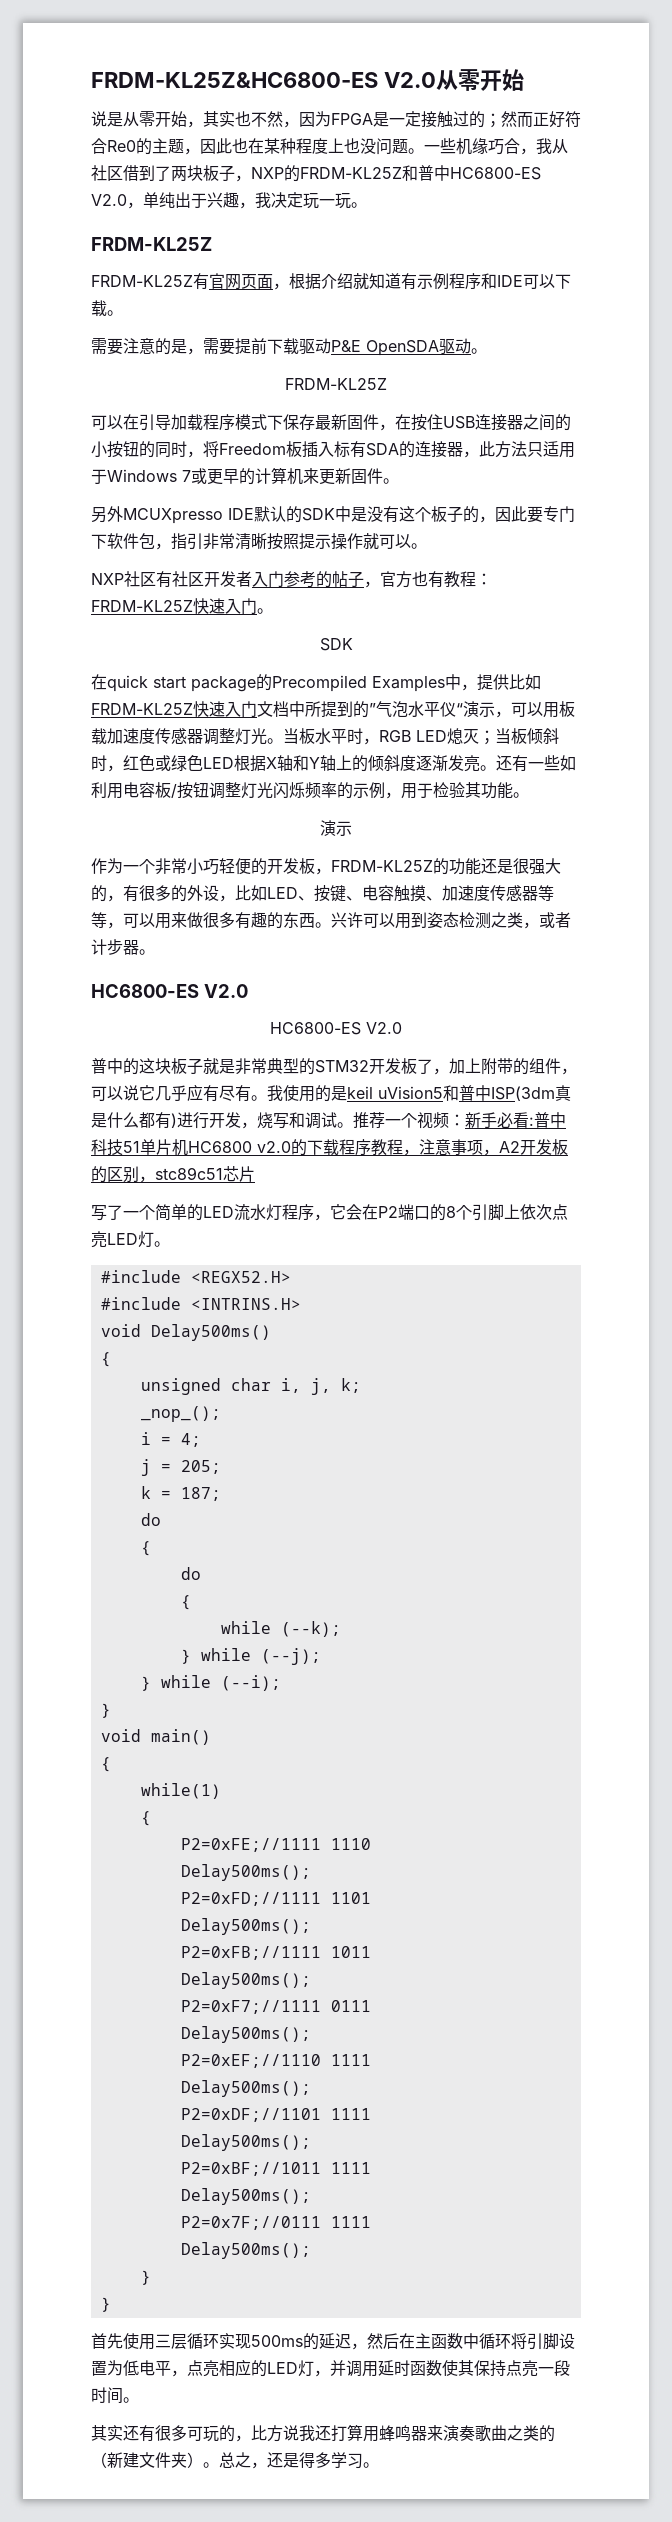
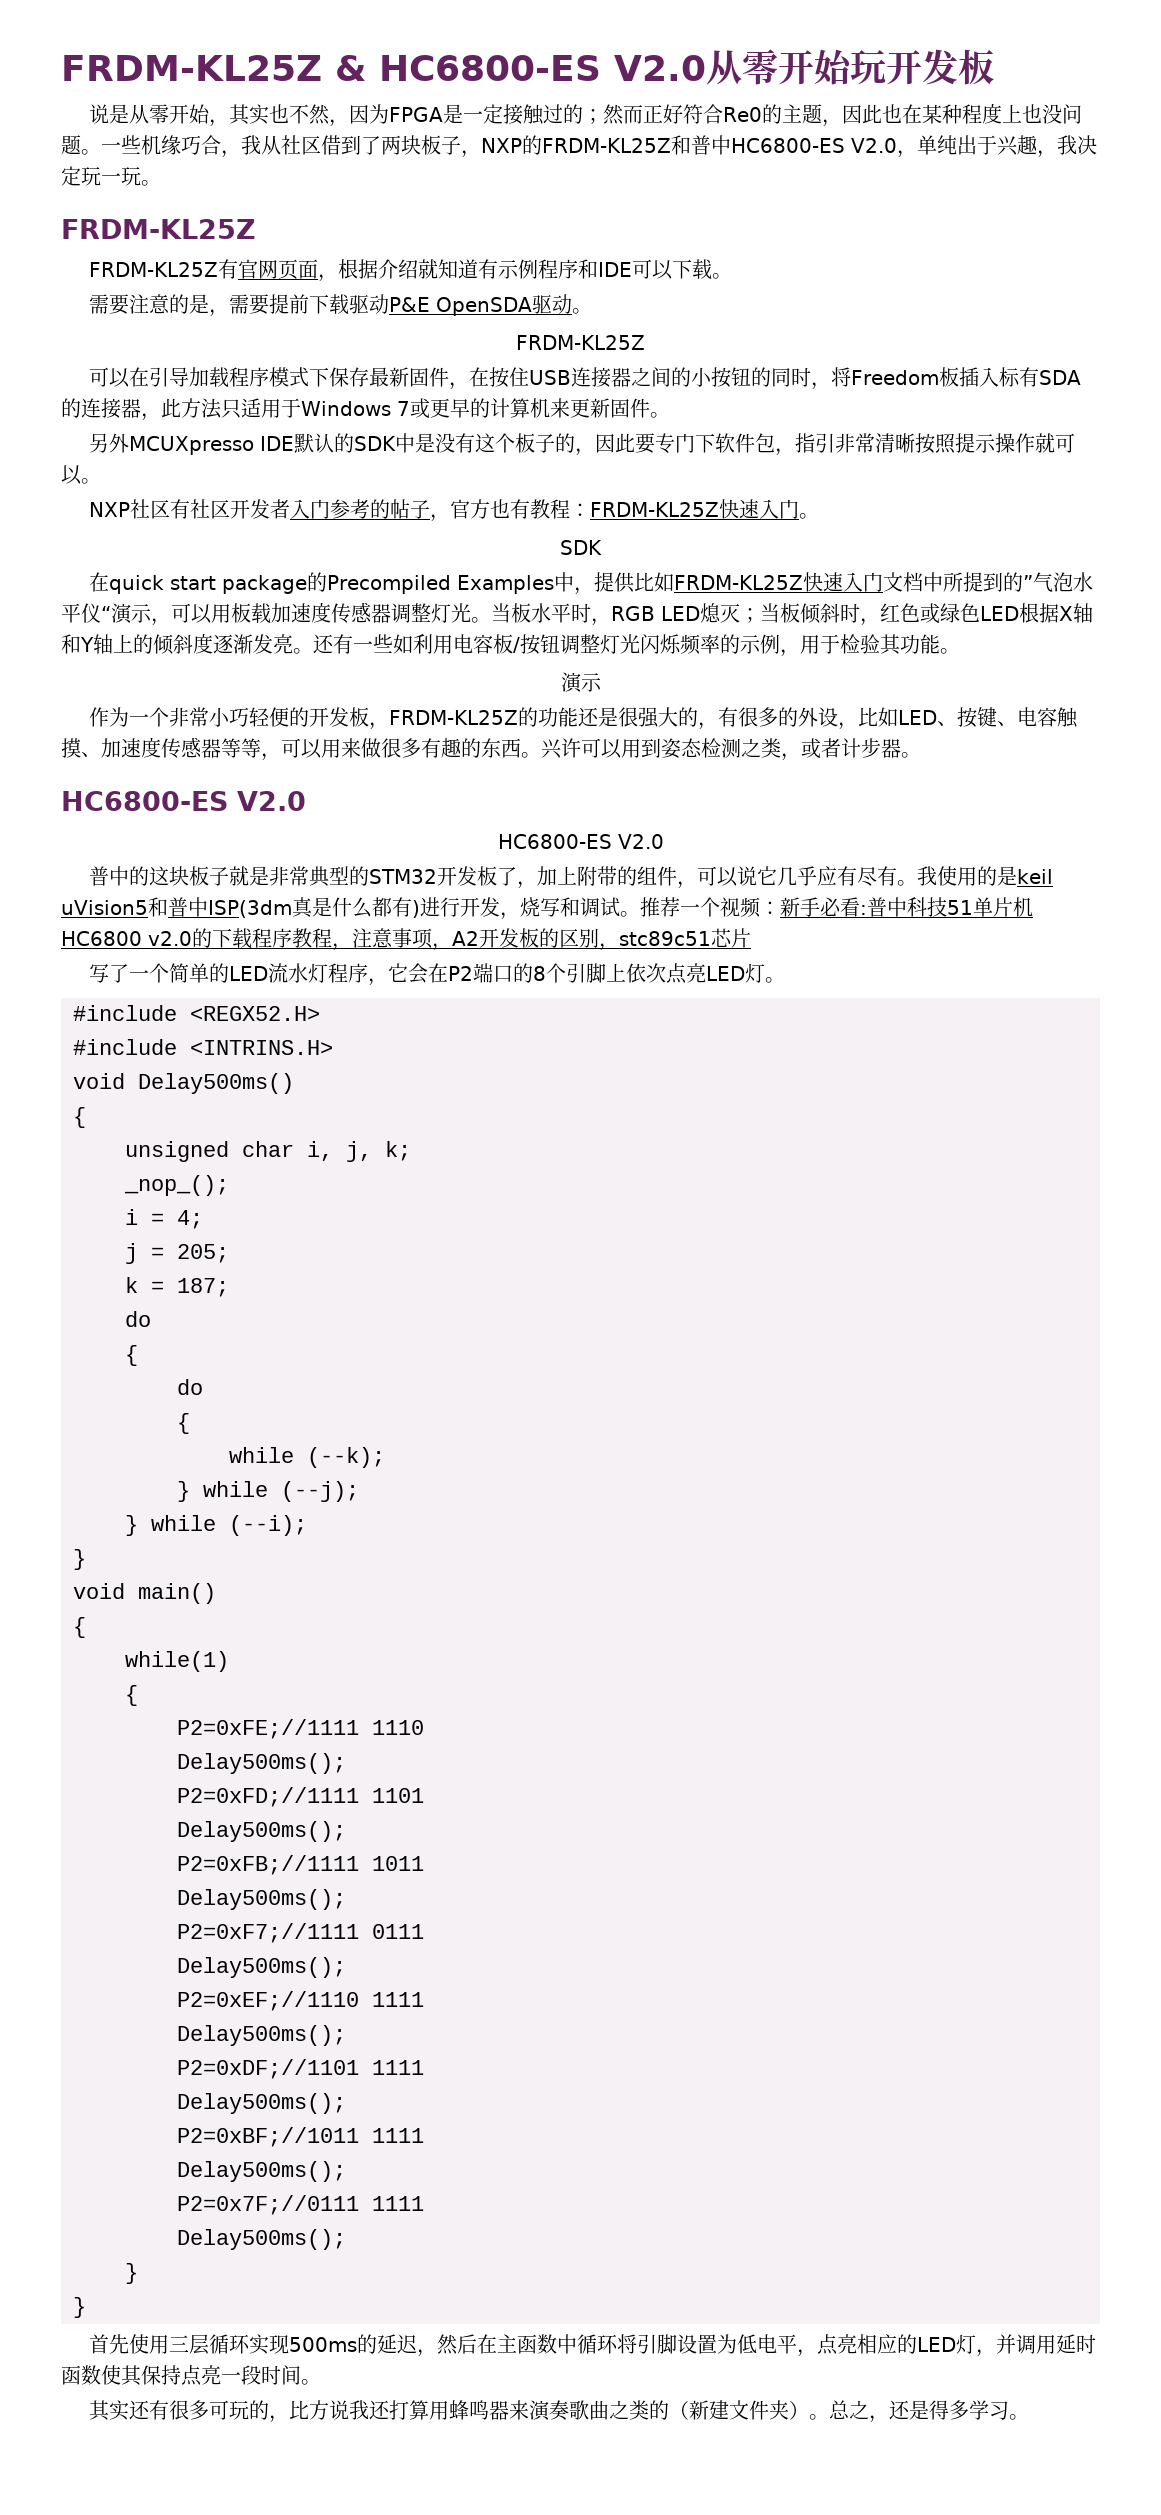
[91,72,378,88] FRDM-KL25Z&HC6800-ES -> [61,55,601,81] FRDM-KL25Z & HC6800-ES
(524, 80) none -> [850,49,994,85] 玩开发板

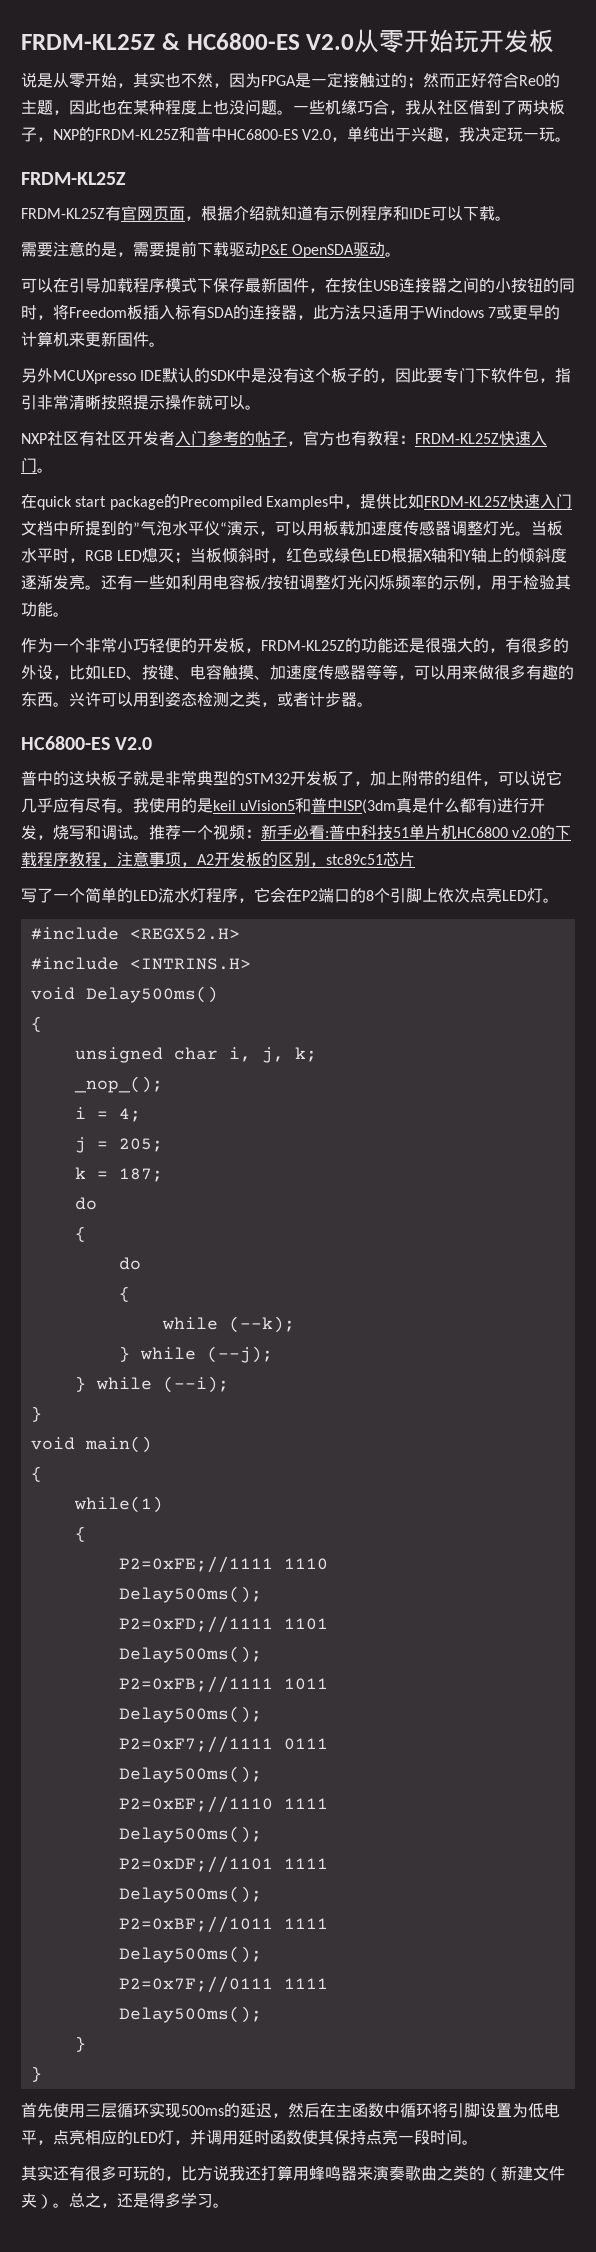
[516,335,645,350] // FRDM-KL25Z -> (402, 254) none
[560,540,602,555] // SDK -> (53, 470) none
[560,672,602,693] // 演示 -> (69, 614) none
[497,834,664,849] // HC6800-ES V2.0 -> (153, 743) none

